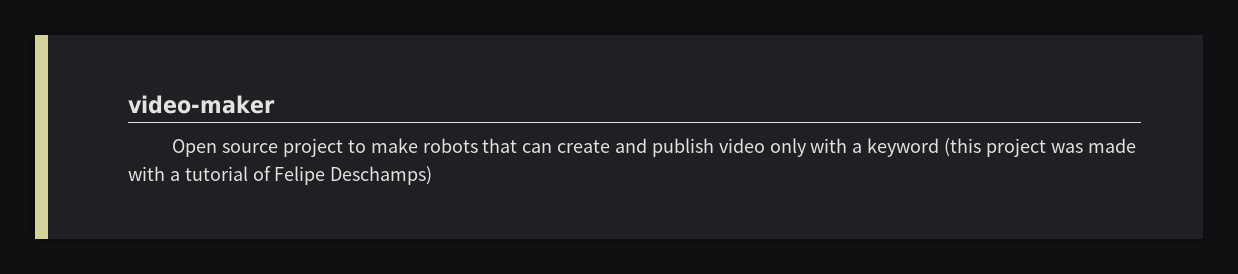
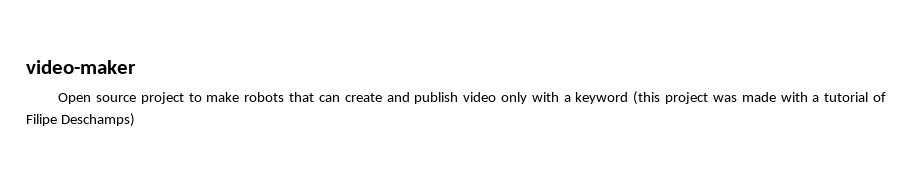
[274,166,326,185] Felipe -> [26,114,57,126] Filipe

